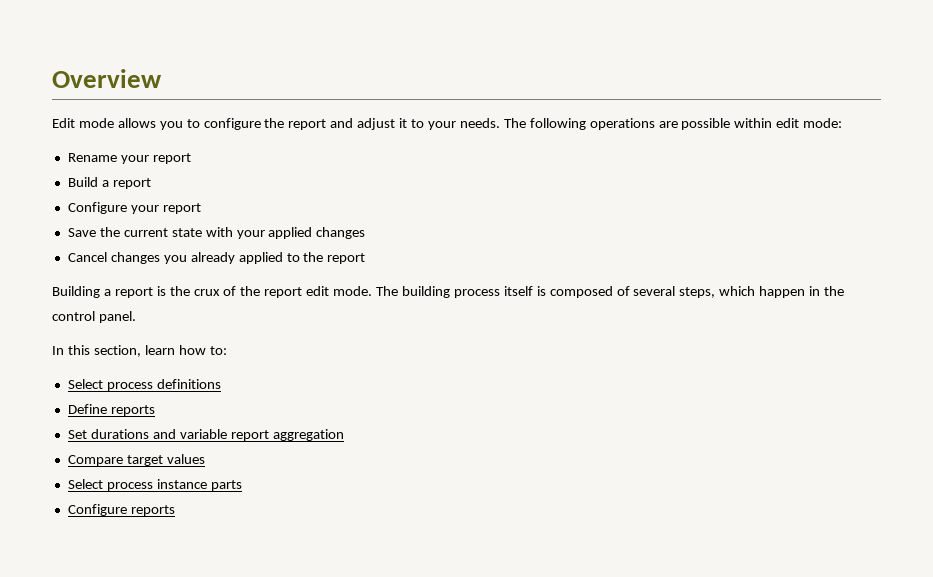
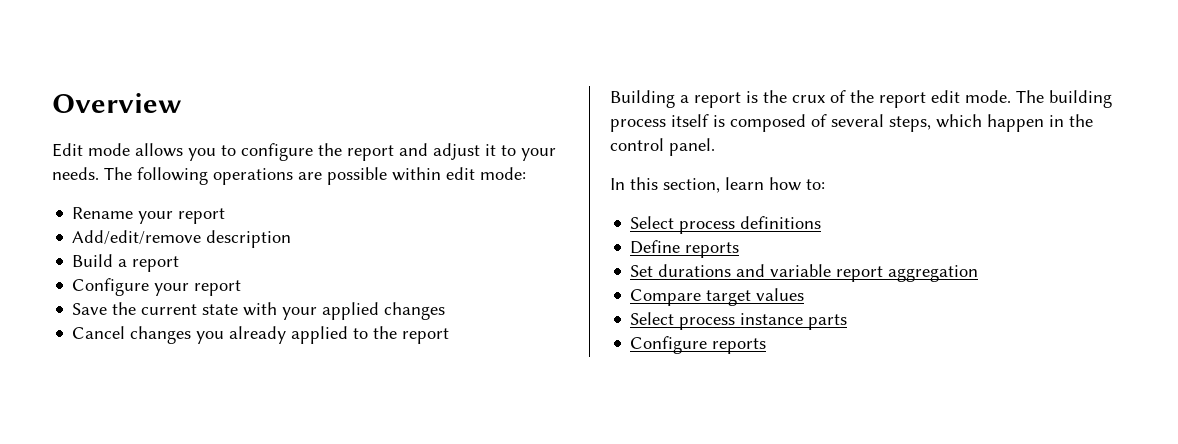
(191, 158) none -> [72,230,292,248] // Add/edit/remove description

